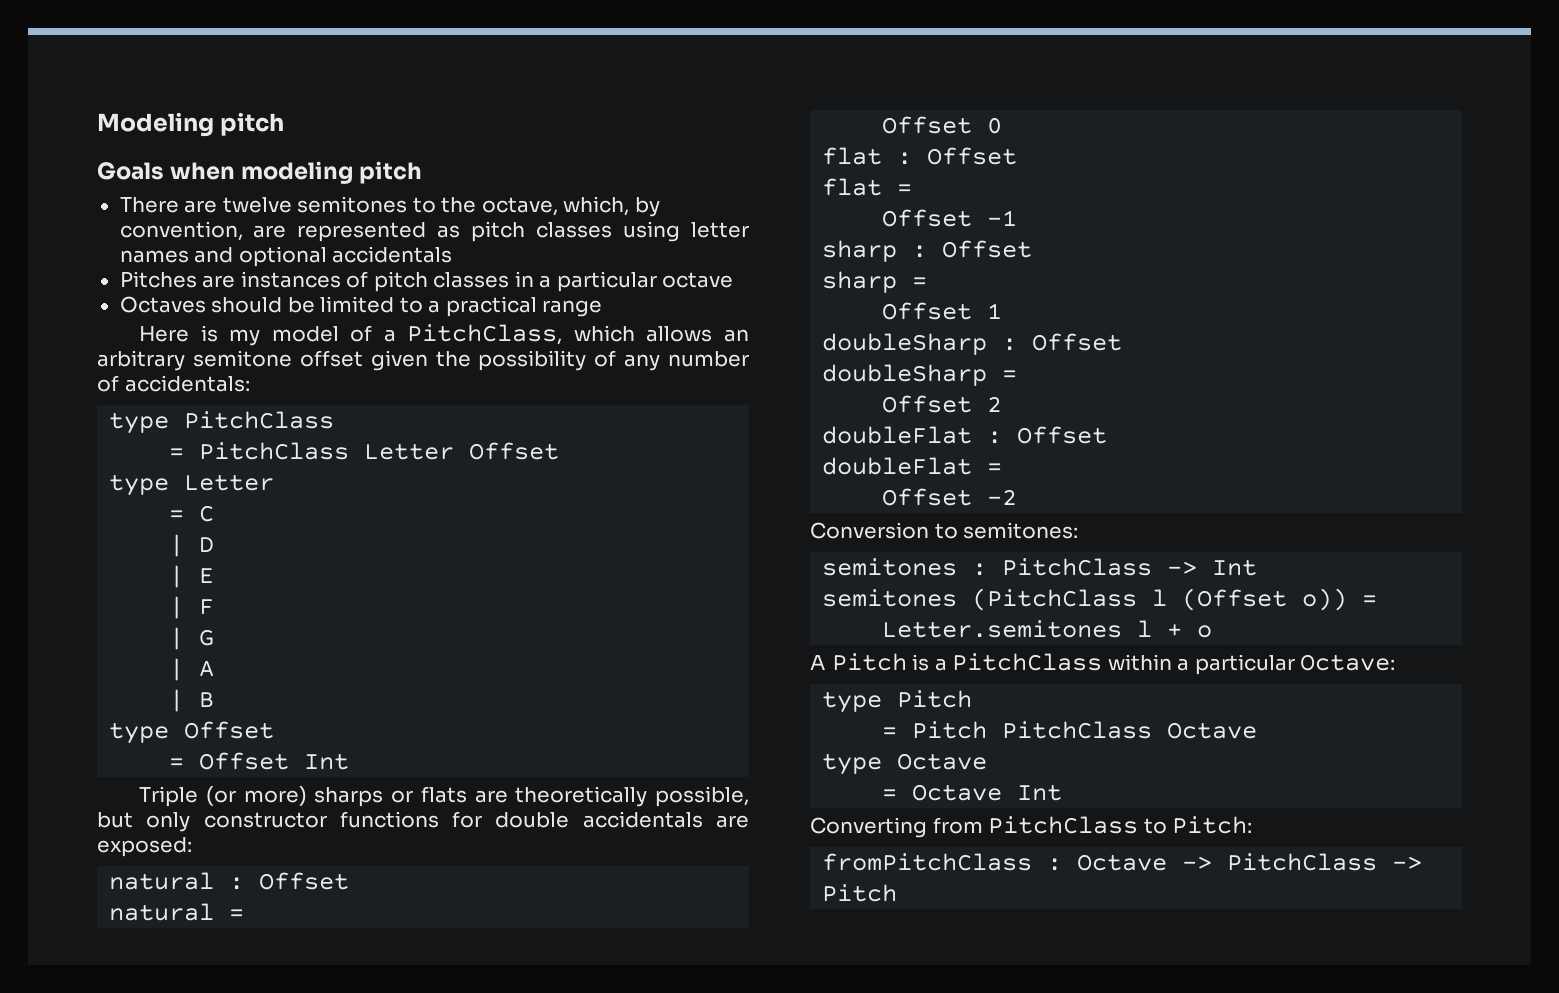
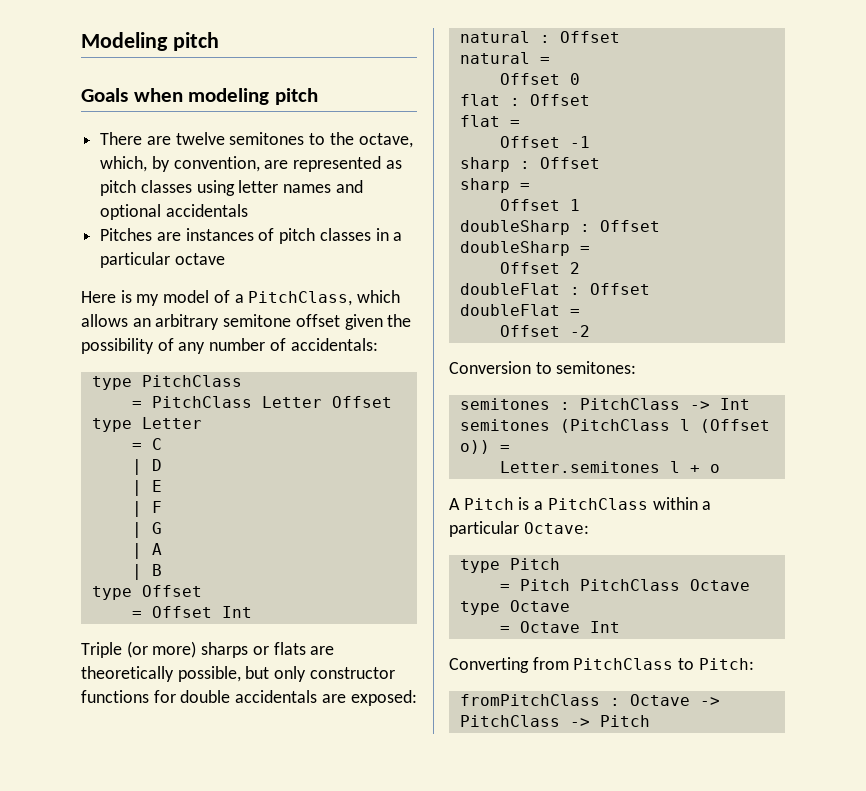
[119,296,603,317] // Octaves should be limited to a practical range -> (225, 259) none

